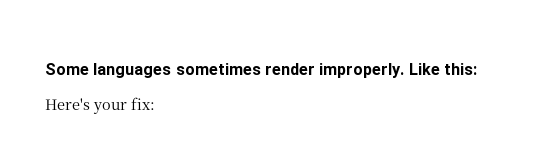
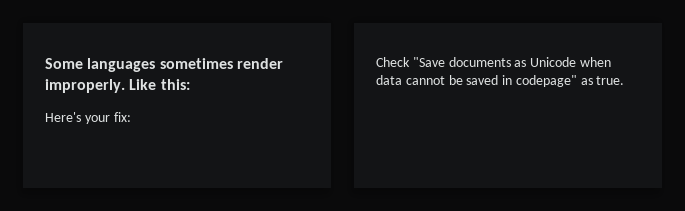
(155, 103) none -> [376,57,611,67] [376,75,625,87] // Check "Save documents as Unicode when data cannot be saved in codepage" as true.

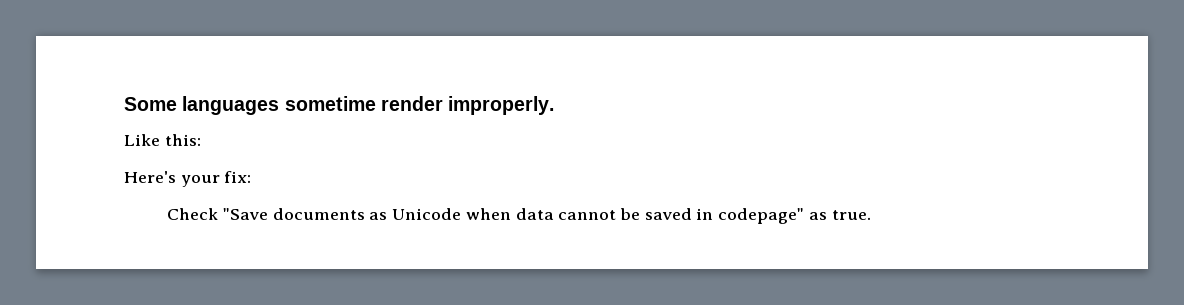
[159,58,233,69] sometimes -> [284,96,376,111] sometime
(125, 86) none -> (555, 105) //

